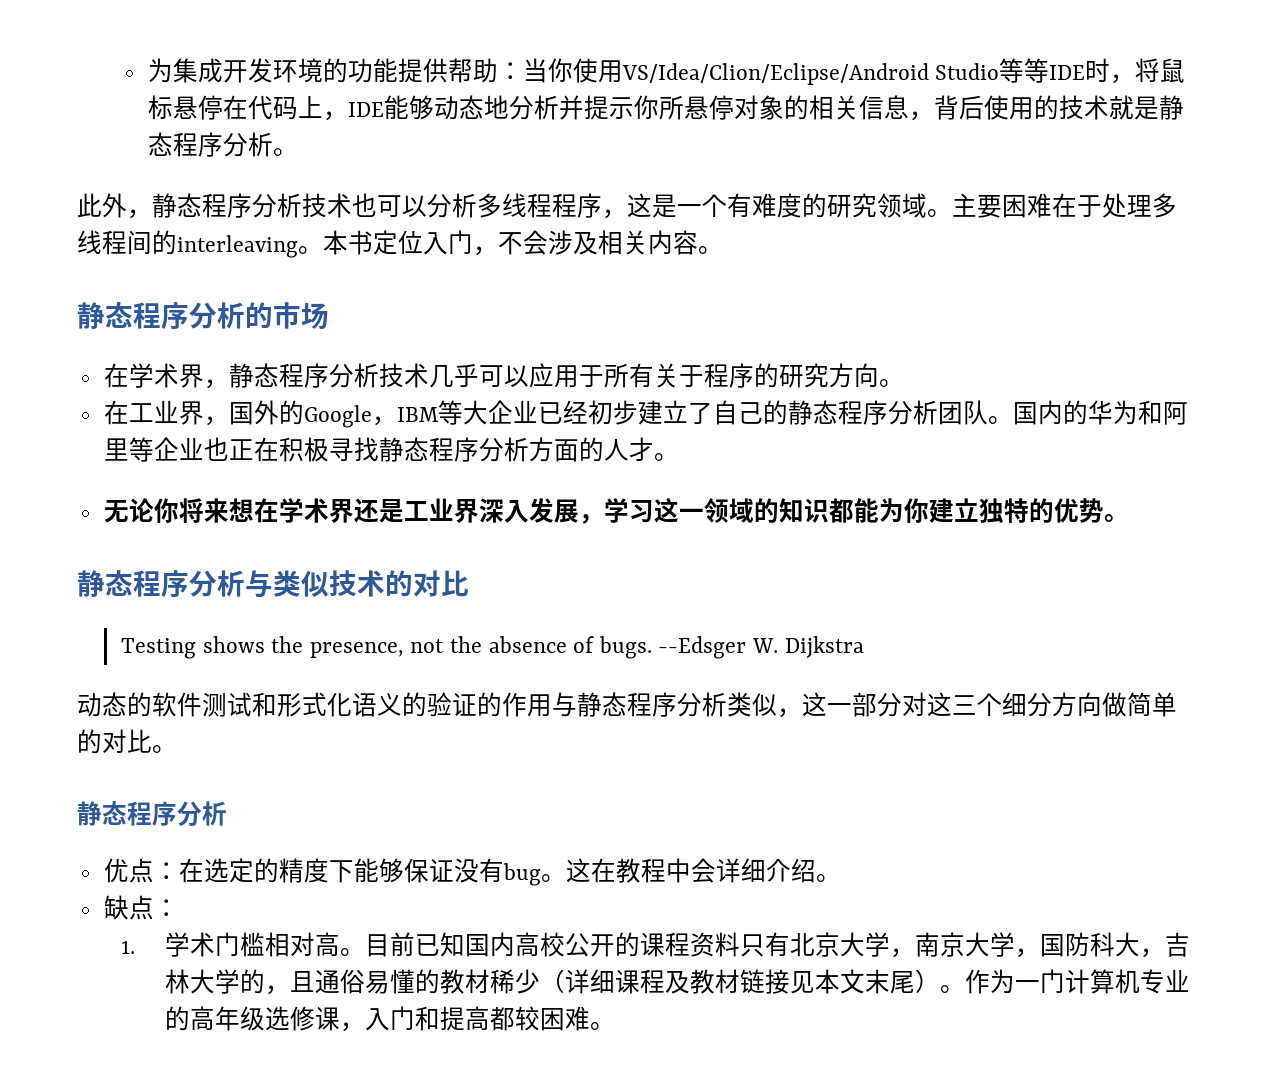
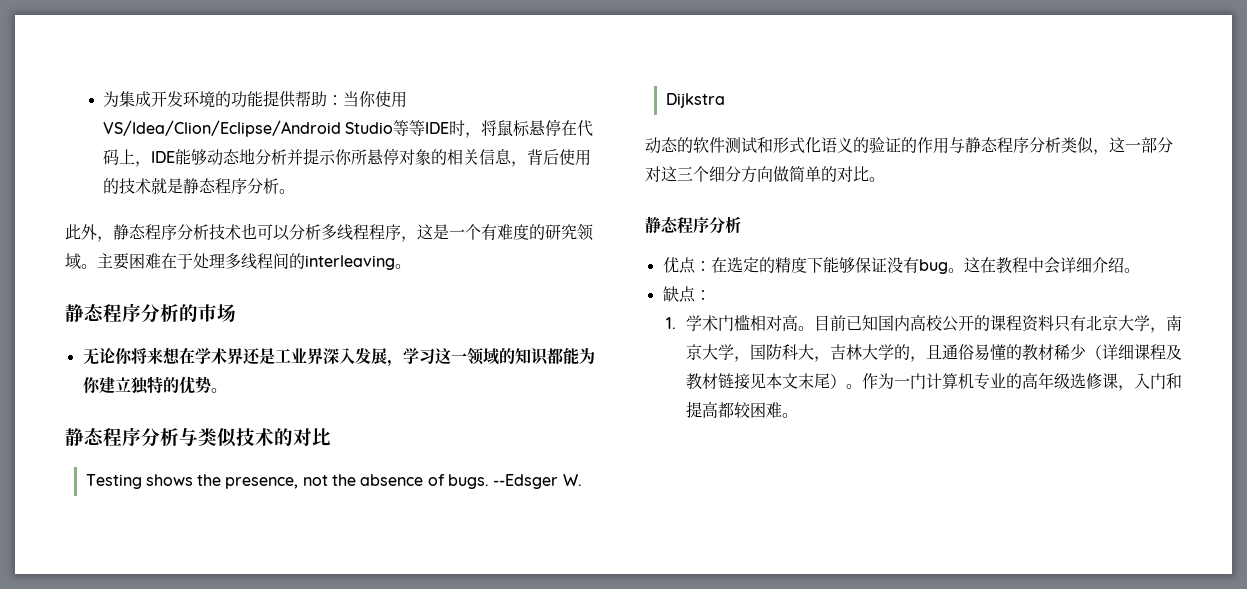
[323,230,723,256] 本书定位入门，不会涉及相关内容。 -> (411, 266) none
[103,363,904,389] [103,400,1188,428] [103,437,679,462] // 在学术界，静态程序分析技术几乎可以应用于所有关于程序的研究方向。 // 在工业界，国外的Google，IBM等大企业已经初步建立了自己的静态程序分析团队。国内的华为和阿里等企业也正在积极寻找静态程序分析方面的人才。 -> (236, 313) none

